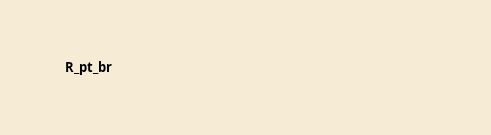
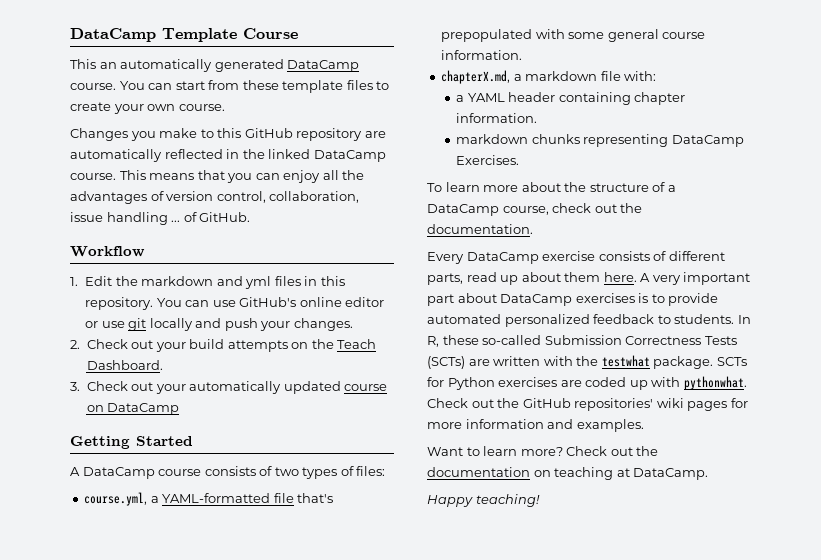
[65,61,112,75] R_pt_br -> [70,28,298,42] [70,59,360,72] [70,80,390,93] [70,102,225,114] [70,128,386,141] [70,149,386,162] [70,170,365,183] [70,191,360,204] [70,212,251,225] [70,246,145,257] [70,276,345,289] [85,297,385,310] [85,318,353,331] [70,339,377,352] [86,360,163,370] [70,381,388,394] [86,403,180,415] [70,436,193,449] [70,466,386,479] [84,492,334,506] [441,29,706,42] [441,50,523,60] [441,70,657,84] [456,92,686,105] [456,113,538,123] [456,134,744,147] [456,155,520,165] [427,182,676,192] [427,203,643,216] [427,224,533,234] [427,251,725,264] [427,272,751,285] [427,293,719,306] [427,314,751,327] [427,335,737,347] [427,355,747,369] [427,376,747,390] [427,398,748,411] [427,419,644,432] [427,446,659,456] [427,467,709,480] [427,494,540,507] DataCamp Template Course // This an automatically generated DataCamp course. You can start from these template files to create your own course. // Changes you make to this GitHub repository are automatically reflected in the linked DataCamp course. This means that you can enjoy all the advantages of version control, collaboration, issue handling ... of GitHub. // Workflow // 1. Edit the markdown and yml files in this repository. You can use GitHub's online editor or use git locally and push your changes. // 2. Check out your build attempts on the Teach Dashboard. // 3. Check out your automatically updated course on DataCamp // Getting Started // A DataCamp course consists of two types of files: // course.yml, a YAML-formatted file that's prepopulated with some general course information. // chapterX.md, a markdown file with: // a YAML header containing chapter information. // markdown chunks representing DataCamp Exercises. // To learn more about the structure of a DataCamp course, check out the documentation. // Every DataCamp exercise consists of different parts, read up about them here. A very important part about DataCamp exercises is to provide automated personalized feedback to students. In R, these so-called Submission Correctness Tests (SCTs) are written with the testwhat package. SCTs for Python exercises are coded up with pythonwhat. Check out the GitHub repositories' wiki pages for more information and examples. // Want to learn more? Check out the documentation on teaching at DataCamp. // Happy teaching!

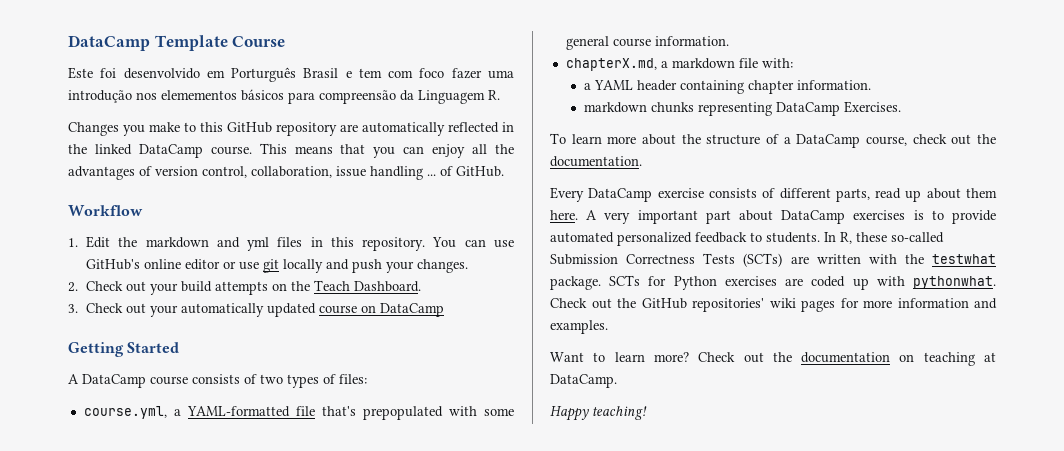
[70,59,360,72] [70,80,390,93] [70,102,225,114] This an automatically generated DataCamp course. You can start from these template files to create your own course. -> [68,67,514,82] [68,89,500,104] Este foi desenvolvido em Porturguês Brasil e tem com foco fazer uma introdução nos elemementos básicos para compreensão da Linguagem R.

